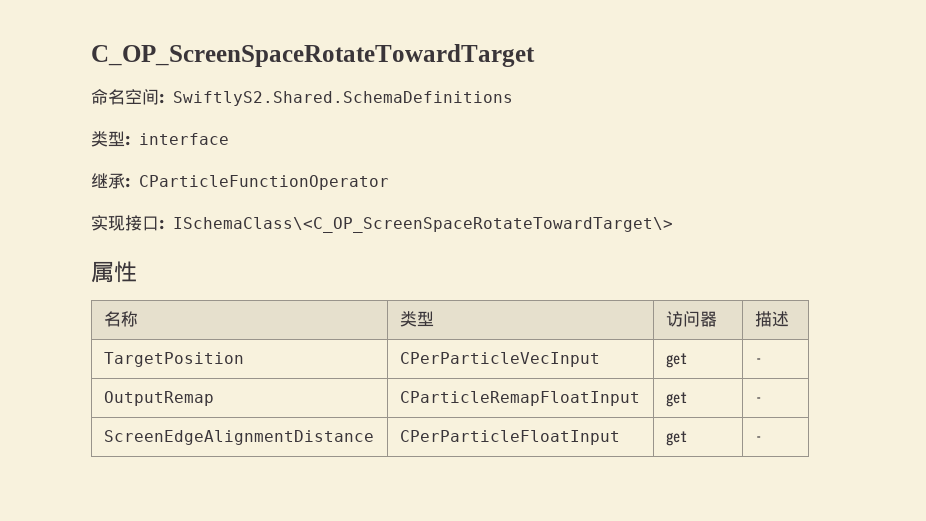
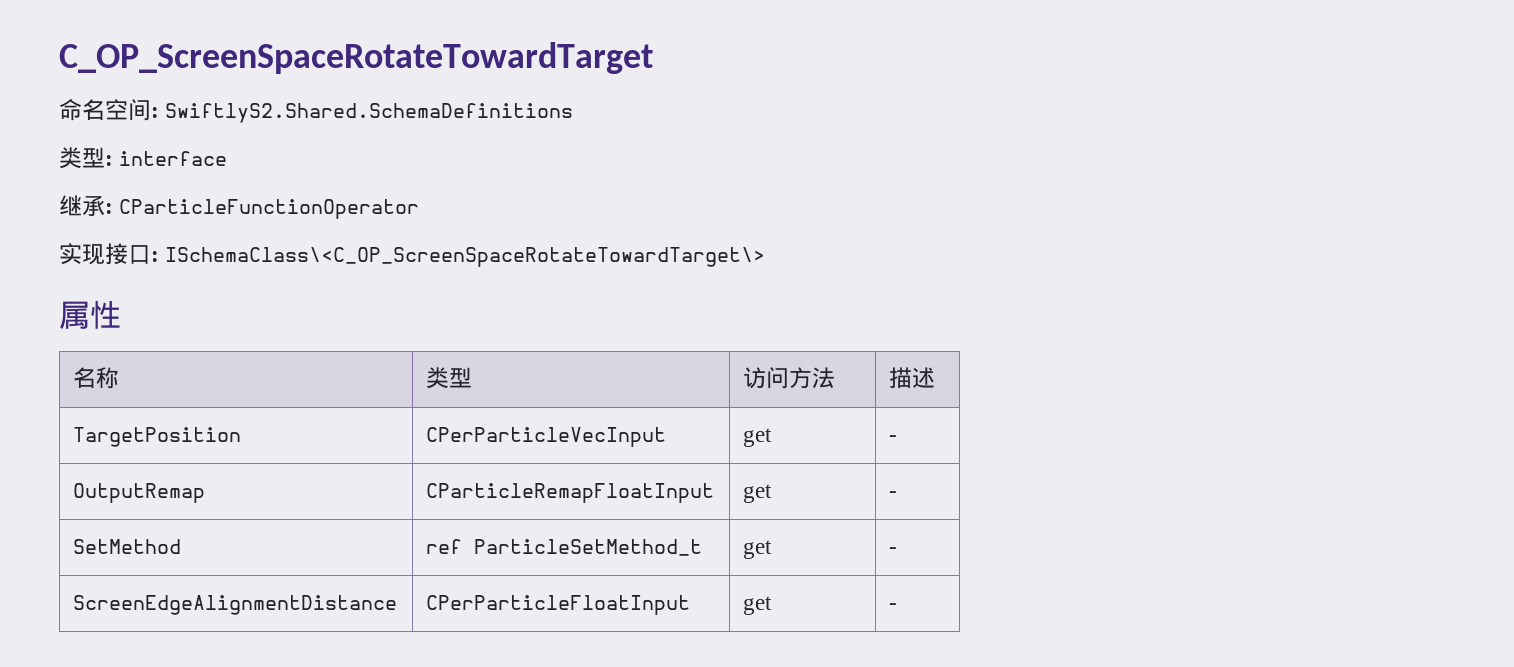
[699,311,717,327] 器 -> [789,367,836,389] 方法
(762, 400) none -> [73,539,182,554] [426,539,703,556] [743,540,773,559] [889,547,898,554] // SetMethod | ref ParticleSetMethod_t | get | -

